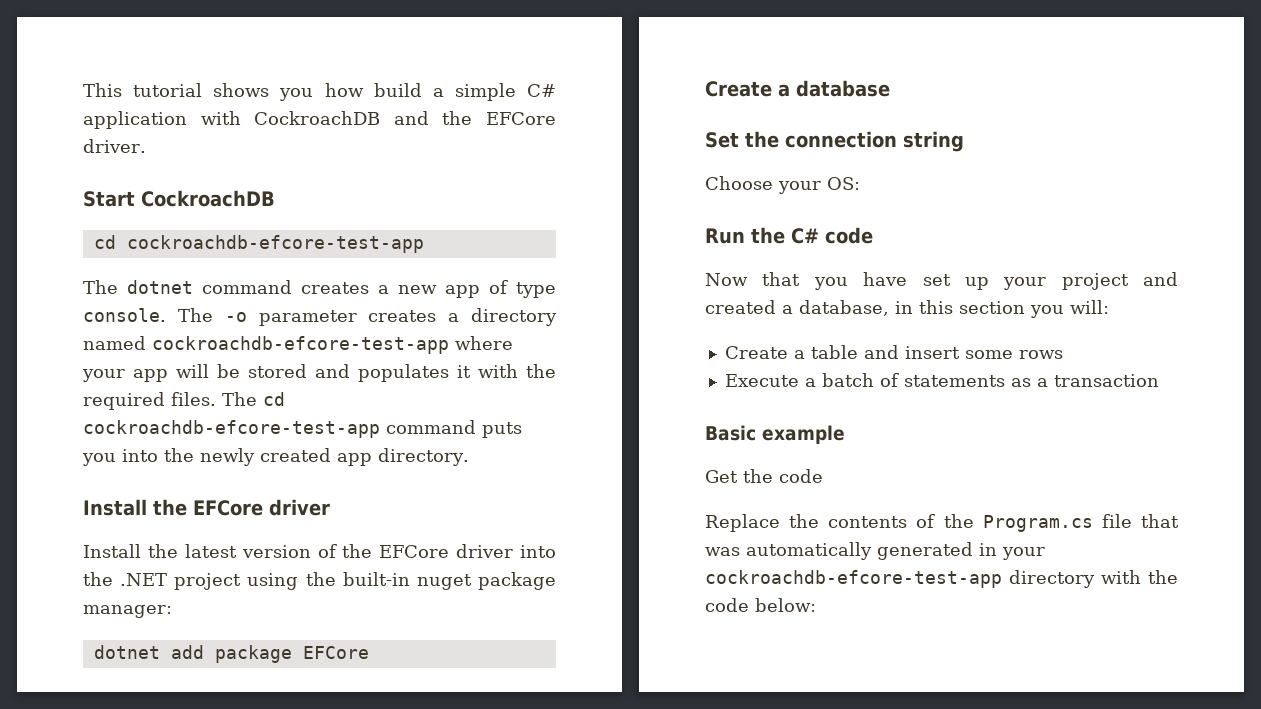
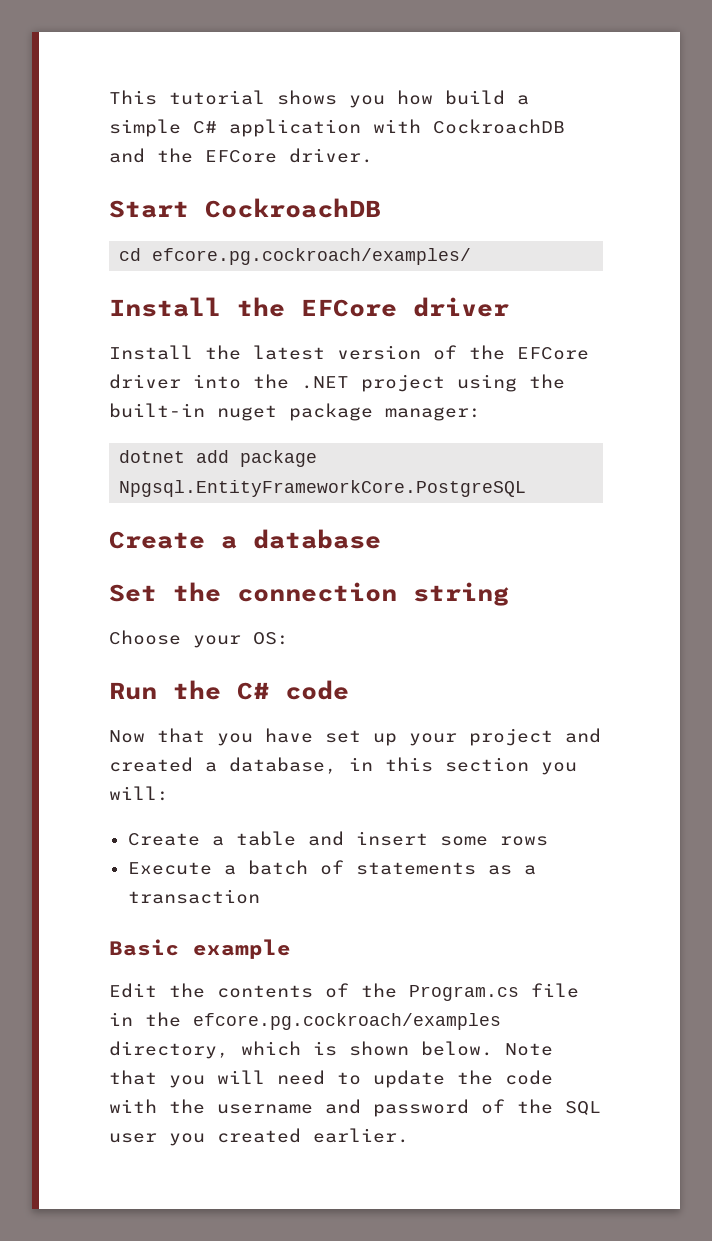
[126,235,424,253] [83,280,556,298] [83,308,557,326] [83,336,513,354] [82,364,556,382] [83,392,285,410] [83,420,522,438] [82,448,469,466] cockroachdb-efcore-test-app // The dotnet command creates a new app of type console. The -o parameter creates a directory named cockroachdb-efcore-test-app where your app will be stored and populates it with the required files. The cd cockroachdb-efcore-test-app command puts you into the newly created app directory. -> [152,248,472,265] efcore.pg.cockroach/examples/
[302,646,369,659] EFCore -> [119,480,527,497] Npgsql.EntityFrameworkCore.PostgreSQL
[705,469,823,483] [705,514,780,532] Get the code // Replace -> [109,983,157,998] Edit
[1141,514,1179,528] [705,542,1045,560] [705,570,1178,588] [705,598,816,612] that was automatically generated in your cockroachdb-efcore-test-app directory with the code below: -> [109,1012,501,1030] [109,1041,553,1059] [109,1070,553,1088] [109,1099,601,1117] [109,1128,409,1146] in the efcore.pg.cockroach/examples directory, which is shown below. Note that you will need to update the code with the username and password of the SQL user you created earlier.

